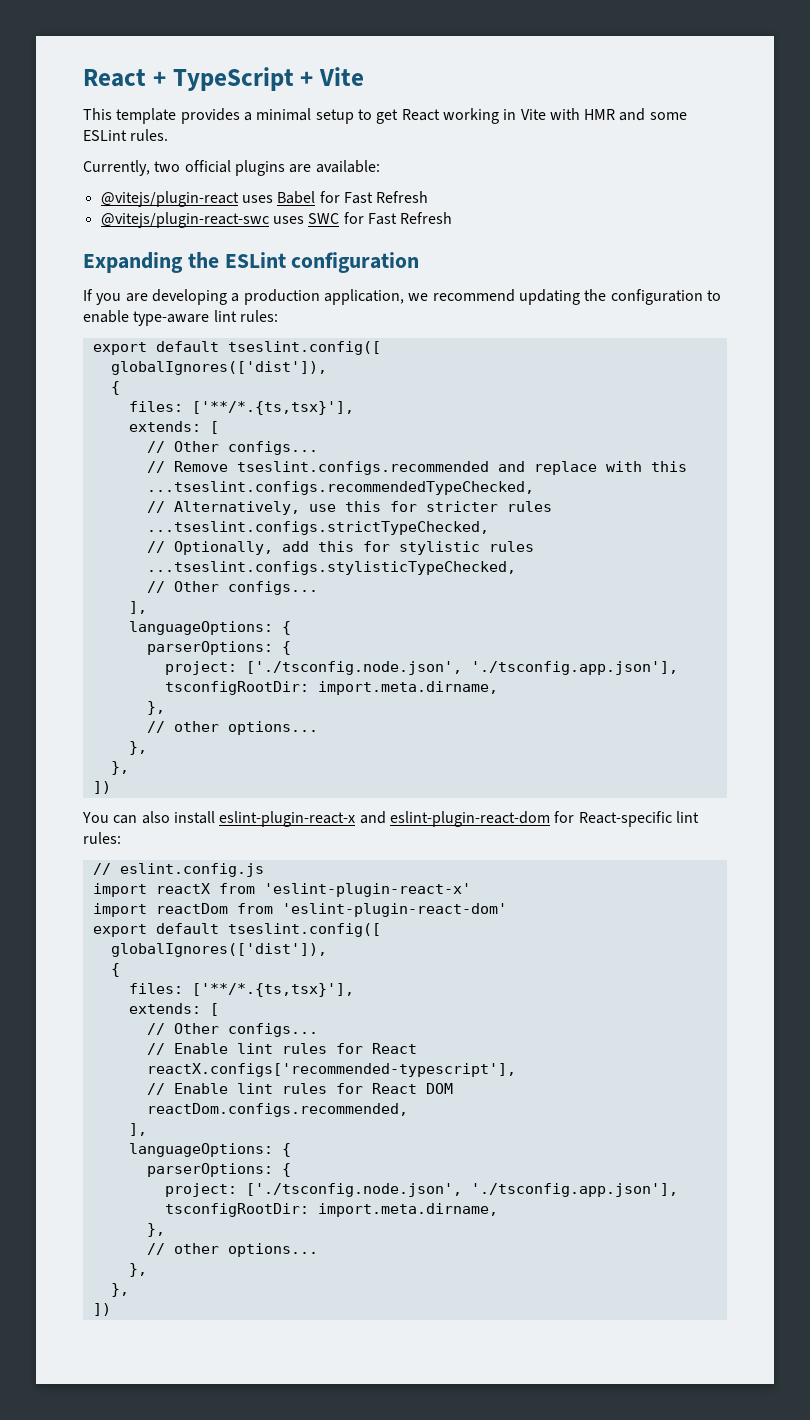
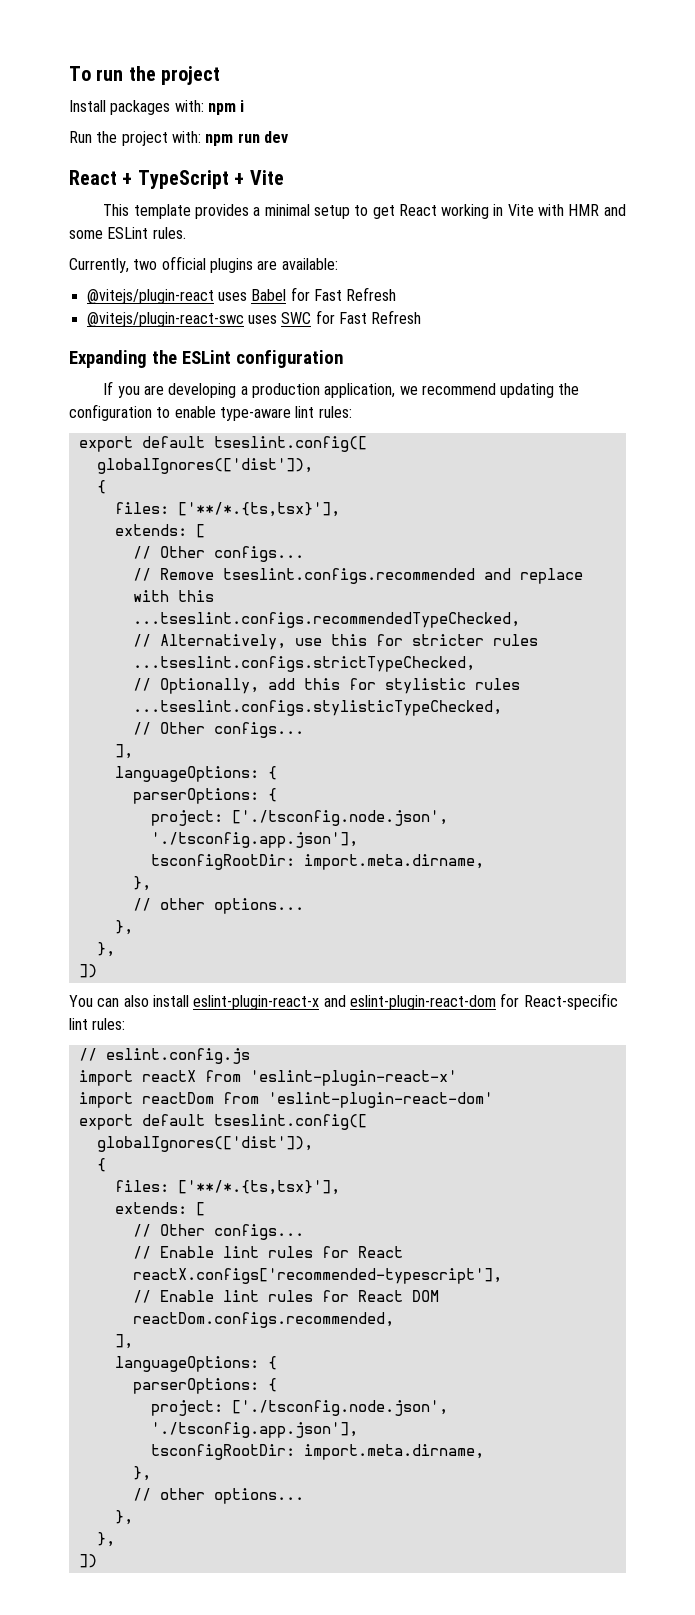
(83, 78) none -> [69,66,221,85] [69,100,245,115] [69,131,288,146] To run the project // Install packages with: npm i // Run the project with: npm run dev //

